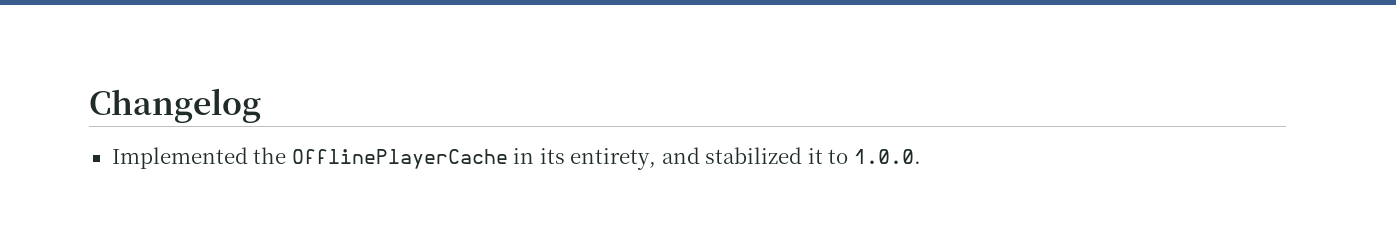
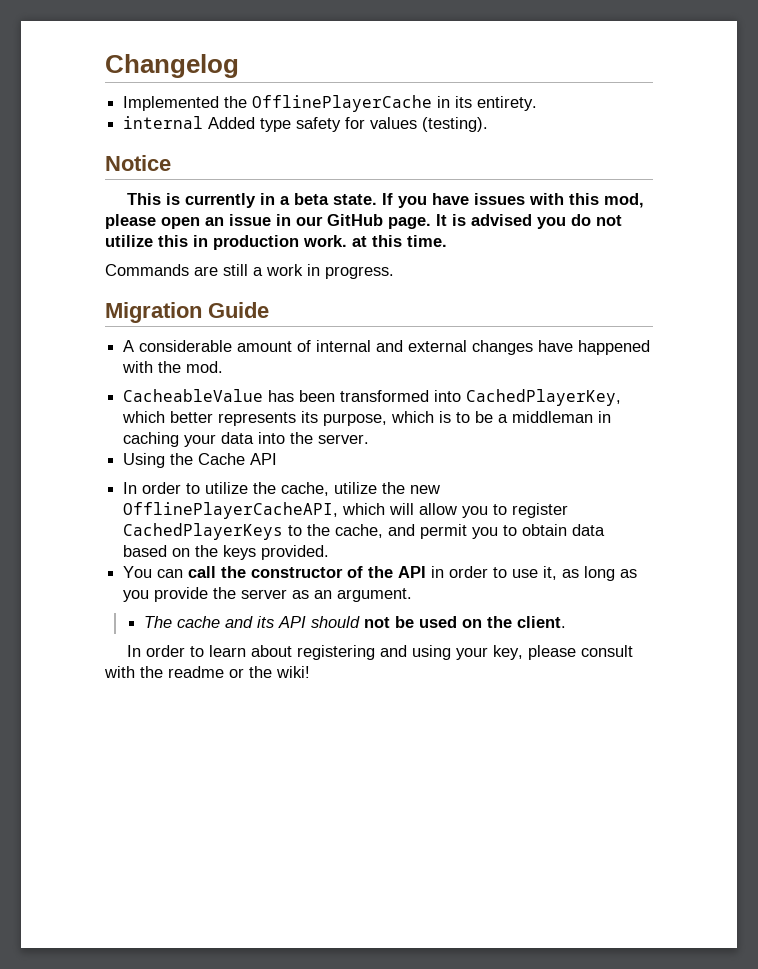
[570,147,921,170] entirety, and stabilized it to 1.0.0. -> [477,96,538,111] [123,116,489,132] [105,155,171,171] [126,193,644,208] [105,214,622,229] [105,235,447,250] [105,264,394,279] [105,302,269,323] [123,340,651,355] [122,361,224,373] [123,389,622,406] [122,411,612,426] [123,432,370,447] [123,453,278,468] [123,482,441,496] [123,502,569,519] [123,523,606,540] [123,545,330,560] [123,566,638,581] [123,587,413,602] [143,616,566,628] [126,645,633,660] [104,666,310,678] entirety. // internal Added type safety for values (testing). // Notice // This is currently in a beta state. If you have issues with this mod, please open an issue in our GitHub page. It is advised you do not utilize this in production work. at this time. // Commands are still a work in progress. // Migration Guide // A considerable amount of internal and external changes have happened with the mod. // CacheableValue has been transformed into CachedPlayerKey, which better represents its purpose, which is to be a middleman in caching your data into the server. // Using the Cache API // In order to utilize the cache, utilize the new OfflinePlayerCacheAPI, which will allow you to register CachedPlayerKeys to the cache, and permit you to obtain data based on the keys provided. // You can call the constructor of the API in order to use it, as long as you provide the server as an argument. // The cache and its API should not be used on the client. // In order to learn about registering and using your key, please consult with the readme or the wiki!

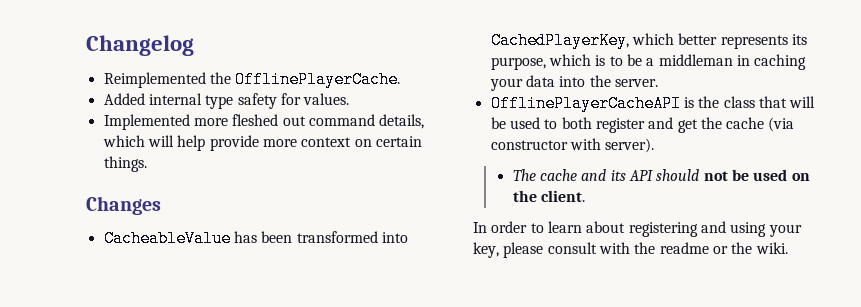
[123,95,538,112] [123,116,489,132] [105,155,171,171] [126,193,644,208] [105,214,622,229] [105,235,447,250] [105,264,394,279] [105,302,269,323] [123,340,651,355] [122,361,224,373] Implemented the OfflinePlayerCache in its entirety. // internal Added type safety for values (testing). // Notice // This is currently in a beta state. If you have issues with this mod, please open an issue in our GitHub page. It is advised you do not utilize this in production work. at this time. // Commands are still a work in progress. // Migration Guide // A considerable amount of internal and external changes have happened with the mod. -> [103,71,401,88] [103,93,350,109] [103,114,425,130] [102,135,422,151] [103,156,147,172] [86,196,161,215] Reimplemented the OfflinePlayerCache. // Added internal type safety for values. // Implemented more fleshed out command details, which will help provide more context on certain things. // Changes
[123,453,278,468] [123,482,441,496] [123,502,569,519] [123,523,606,540] [123,545,330,560] [123,566,638,581] [123,587,413,602] Using the Cache API // In order to utilize the cache, utilize the new OfflinePlayerCacheAPI, which will allow you to register CachedPlayerKeys to the cache, and permit you to obtain data based on the keys provided. // You can call the constructor of the API in order to use it, as long as you provide the server as an argument. -> [490,95,816,112] [490,117,795,133] [490,138,655,153] OfflinePlayerCacheAPI is the class that will be used to both register and get the cache (via constructor with server).
[276,666,310,678] wiki! -> [755,242,788,254] wiki.

